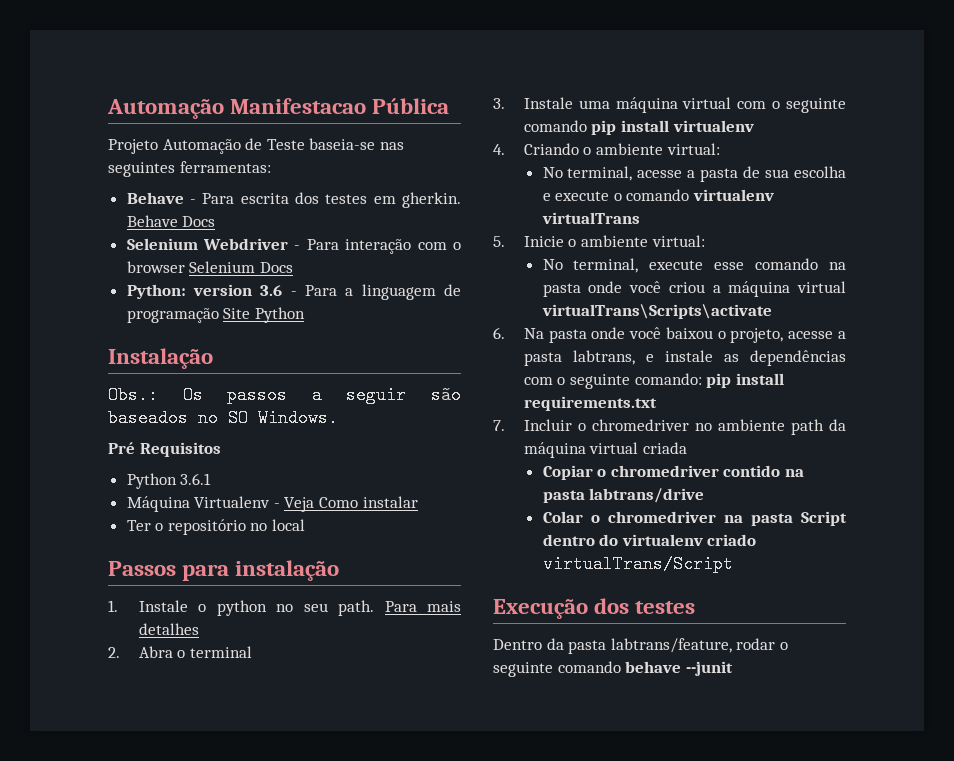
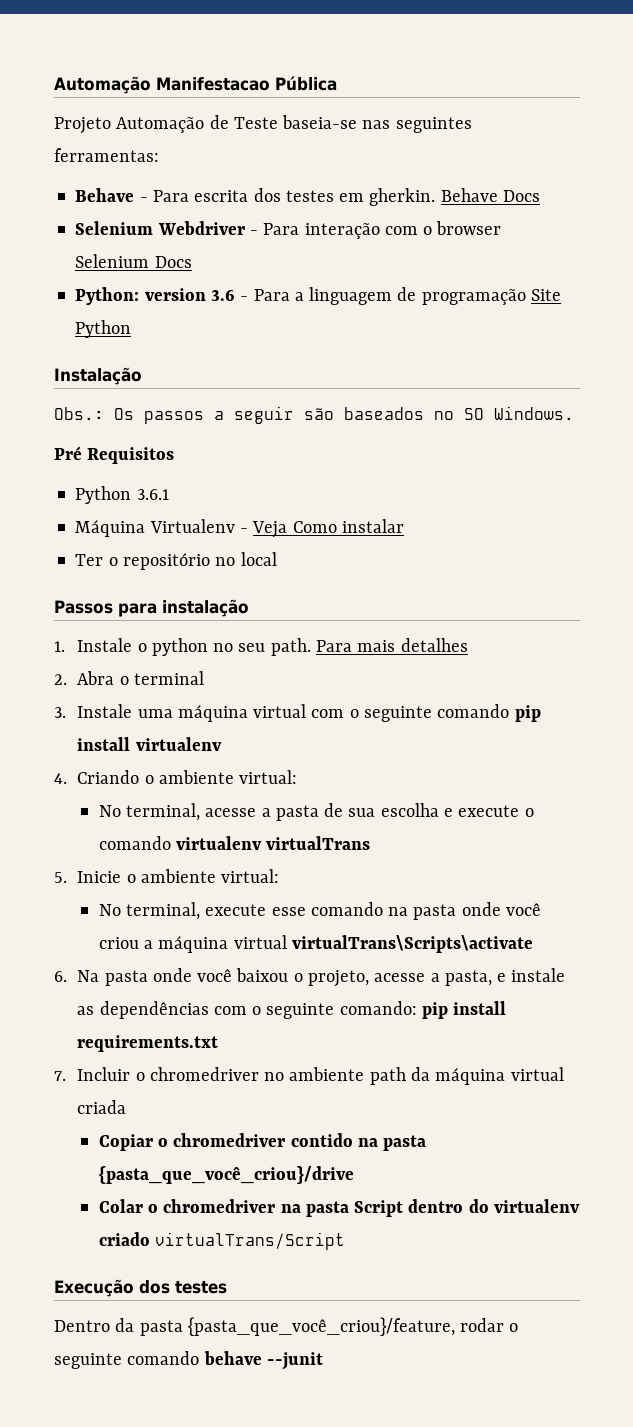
[523,350,635,366] pasta labtrans, -> [444,970,492,986] pasta,
[589,488,705,503] labtrans/drive -> [98,1166,354,1184] {pasta_que_você_criou}/drive
[610,638,732,653] labtrans/feature, -> [187,1317,455,1336] {pasta_que_você_criou}/feature,

